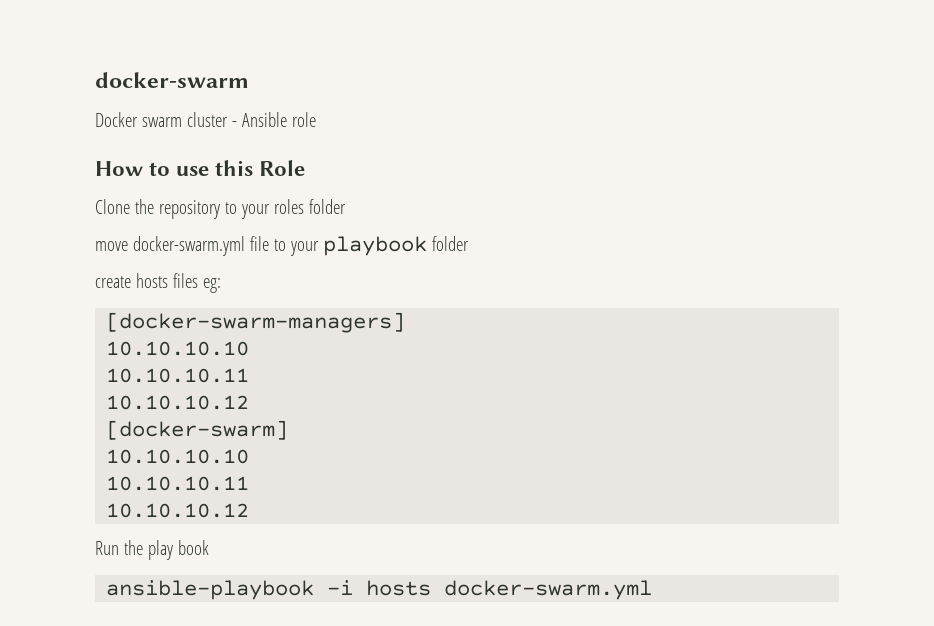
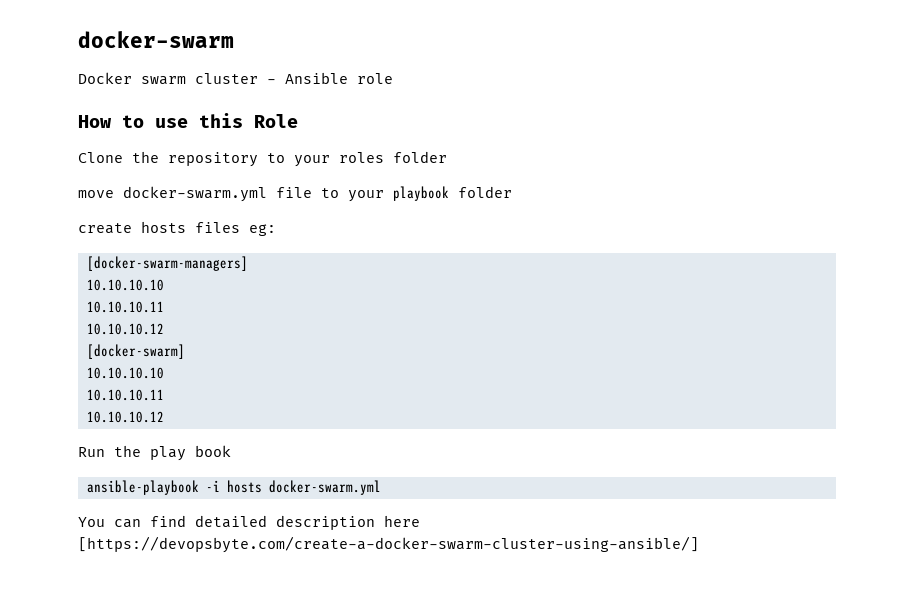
(653, 590) none -> [78,515,420,530] [78,536,699,553] // You can find detailed description here [https://devopsbyte.com/create-a-docker-swarm-cluster-using-ansible/]

